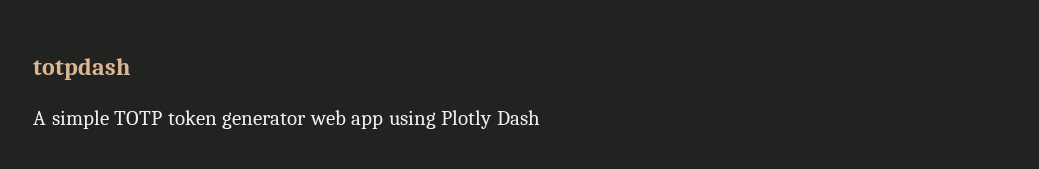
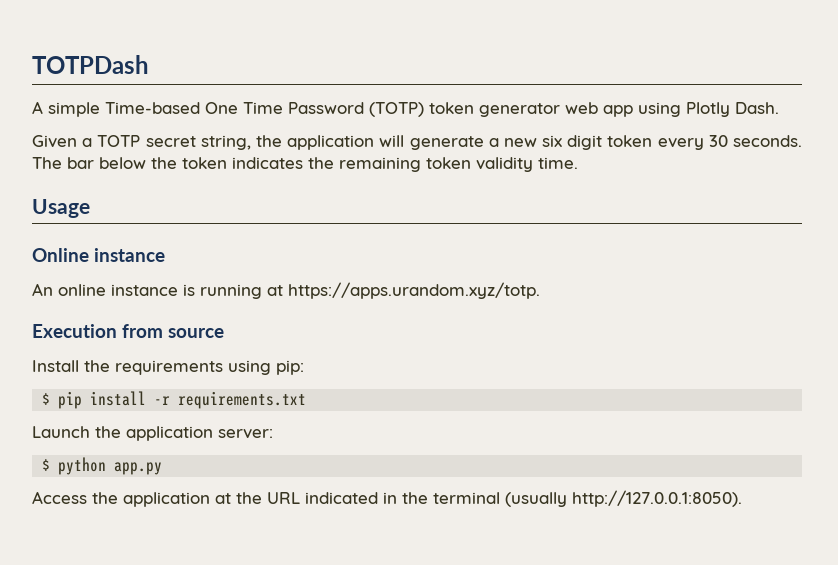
[33,58,130,80] totpdash -> [32,55,149,74] TOTPDash
[114,111,163,125] TOTP -> [105,102,424,117] Time-based One Time Password (TOTP)
[496,110,540,125] Dash -> [735,102,779,114] [32,135,802,150] [32,157,578,172] [32,199,90,218] [32,248,166,262] [32,282,540,299] [32,324,225,338] [32,360,304,375] [42,391,307,409] [32,426,273,441] [42,457,163,475] [32,490,742,507] Dash. // Given a TOTP secret string, the application will generate a new six digit token every 30 seconds. The bar below the token indicates the remaining token validity time. // Usage // Online instance // An online instance is running at https://apps.urandom.xyz/totp. // Execution from source // Install the requirements using pip: // $ pip install -r requirements.txt // Launch the application server: // $ python app.py // Access the application at the URL indicated in the terminal (usually http://127.0.0.1:8050).

